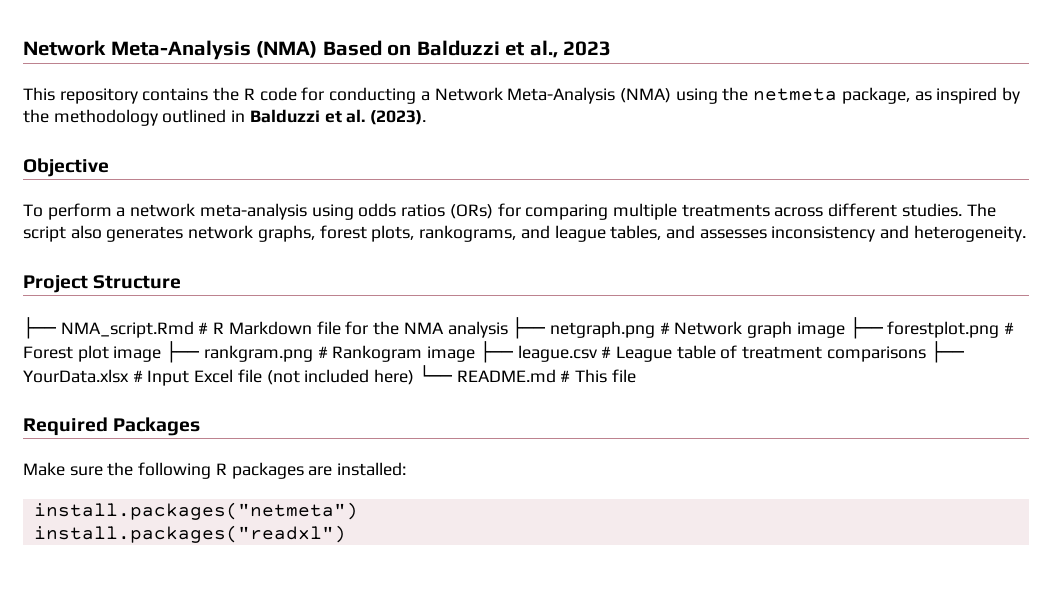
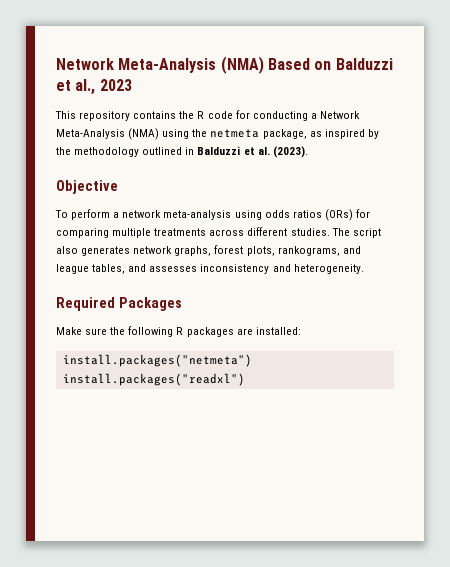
[23,275,182,293] [23,317,1015,339] [23,341,965,363] [23,365,636,386] // Project Structure // ├── NMA_script.Rmd # R Markdown file for the NMA analysis ├── netgraph.png # Network graph image ├── forestplot.png # Forest plot image ├── rankgram.png # Rankogram image ├── league.csv # League table of treatment comparisons ├── YourData.xlsx # Input Excel file (not included here) └── README.md # This file -> (364, 269) none

